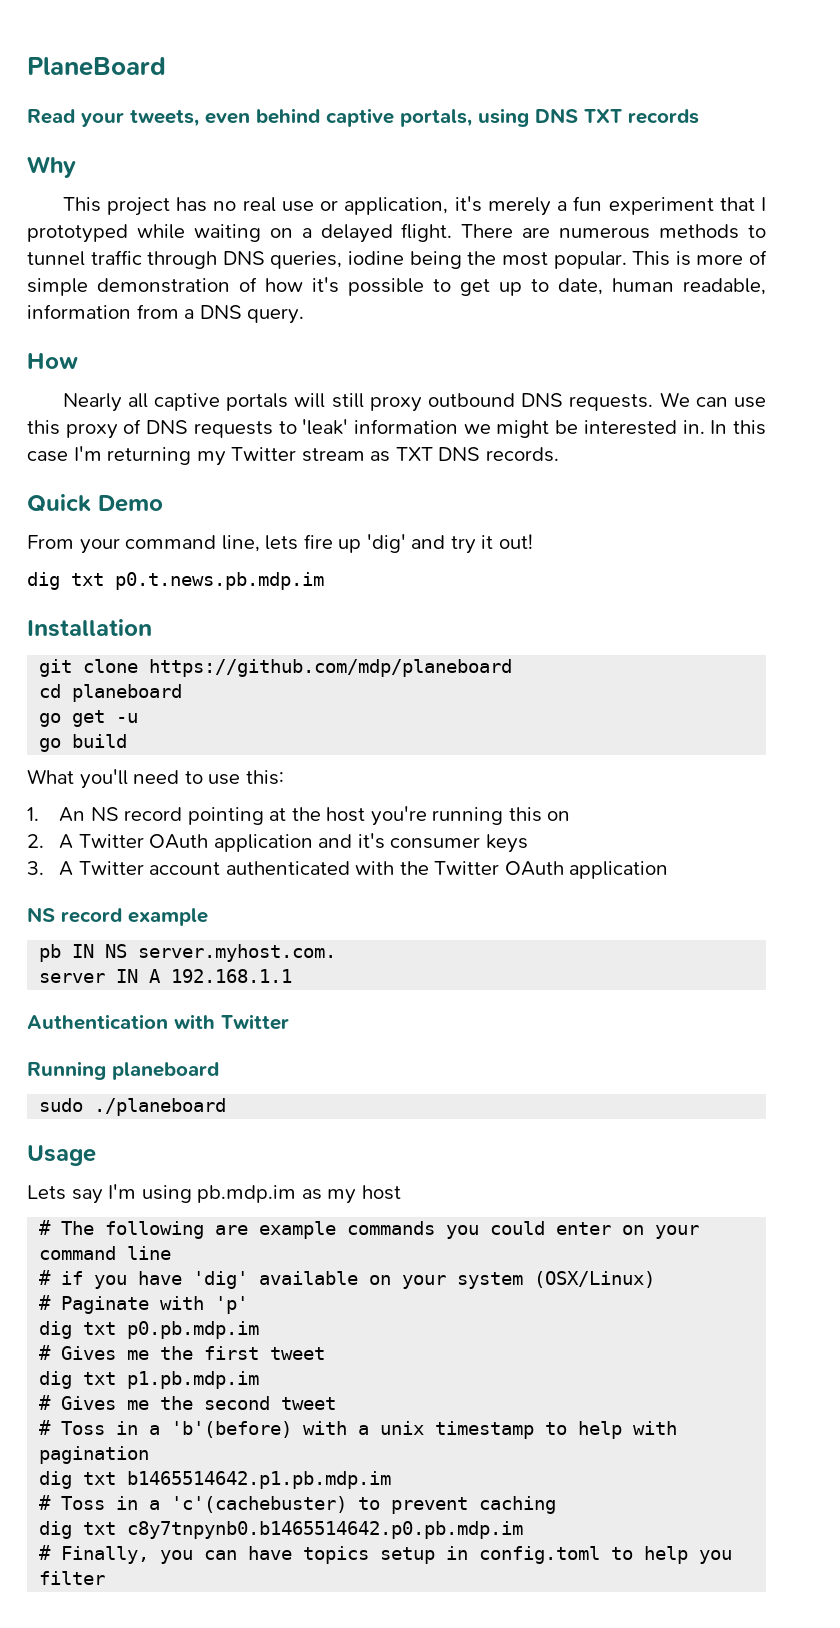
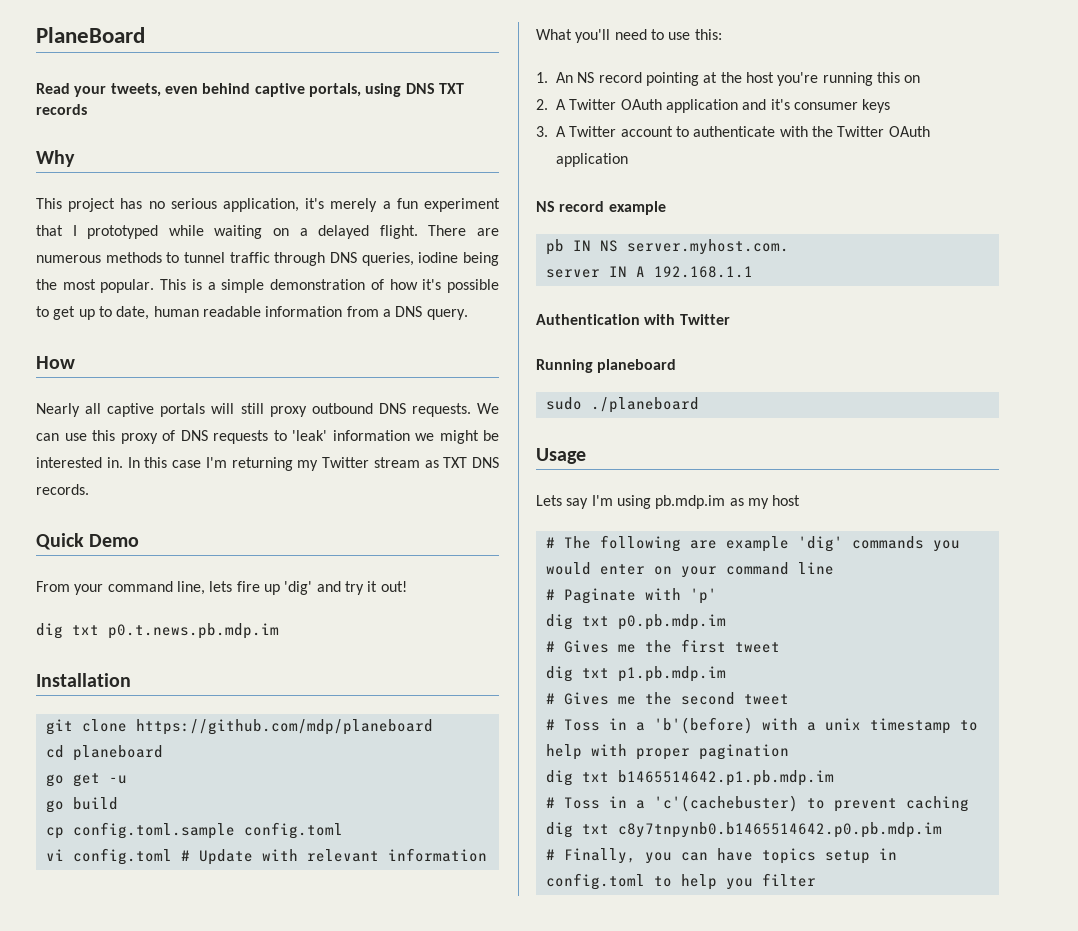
[242,197,339,212] real use or -> [170,198,217,209] serious
[696,250,768,265] more of -> [207,282,216,290] a
[683,278,766,295] readable, -> [202,306,261,317] readable
(128, 741) none -> [45,822,343,839] [45,848,487,865] // cp config.toml.sample config.toml // vi config.toml # Update with relevant information
[225,861,350,875] authenticated -> [675,126,776,137] to authenticate
(337, 1230) none -> [797,536,843,552] 'dig'
[490,1221,546,1235] could -> [545,562,591,575] would
[39,1270,656,1289] // # if you have 'dig' available on your system (OSX/Linux) -> (834, 568) none
(678, 1428) none -> [635,748,690,760] proper

